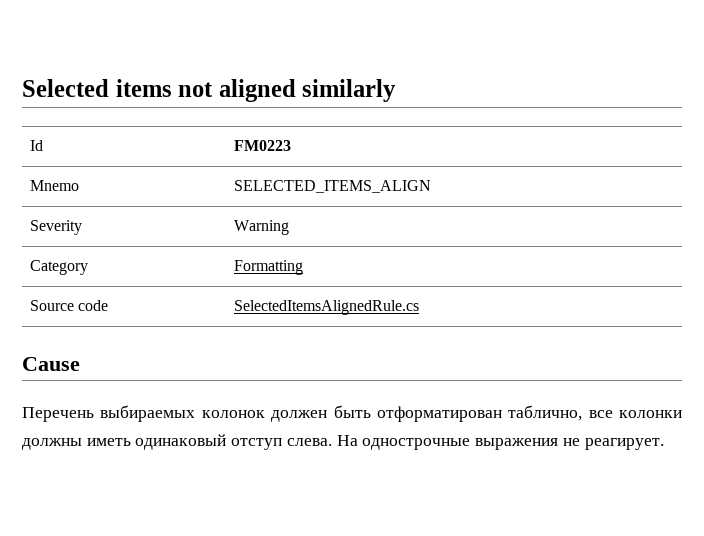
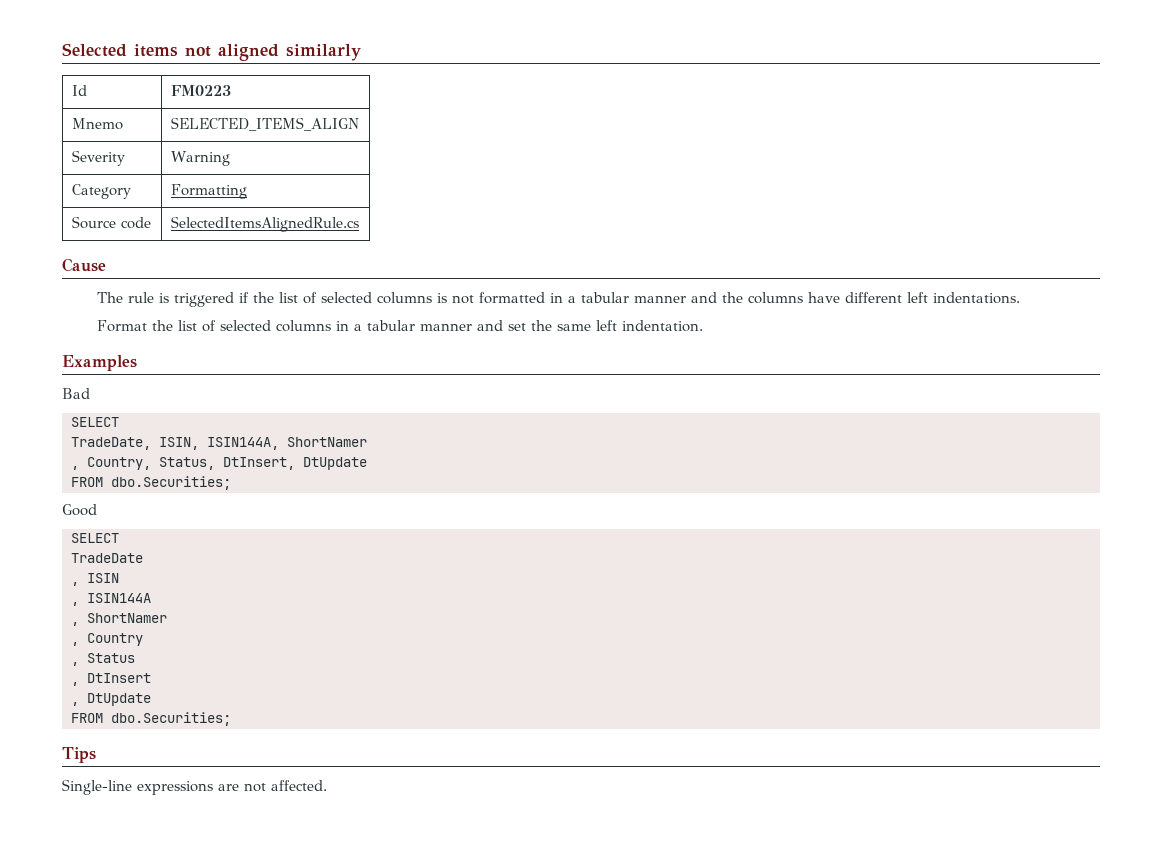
[22,405,682,422] [22,434,664,450] Перечень выбираемых колонок должен быть отформатирован таблично, все колонки должны иметь одинаковый отступ слева. На однострочные выражения не реагирует. -> [97,292,1021,307] [97,320,704,332] [62,355,137,371] [62,388,90,399] [71,417,119,427] [71,437,367,450] [71,457,367,470] [71,476,231,490] [62,504,97,516] [71,533,119,543] [71,553,143,563] [71,573,119,586] [71,593,151,606] [71,613,167,626] [71,633,143,646] [71,653,135,666] [71,673,151,686] [71,693,151,706] [71,712,231,726] [62,747,96,763] [62,779,327,795] The rule is triggered if the list of selected columns is not formatted in a tabular manner and the columns have different left indentations. // Format the list of selected columns in a tabular manner and set the same left indentation. // Examples // Bad // SELECT // TradeDate, ISIN, ISIN144A, ShortNamer // , Country, Status, DtInsert, DtUpdate // FROM dbo.Securities; // Good // SELECT // TradeDate // , ISIN // , ISIN144A // , ShortNamer // , Country // , Status // , DtInsert // , DtUpdate // FROM dbo.Securities; // Tips // Single-line expressions are not affected.

